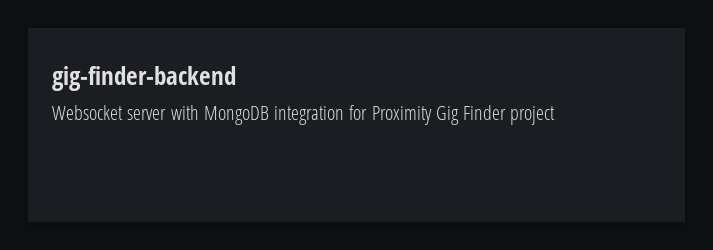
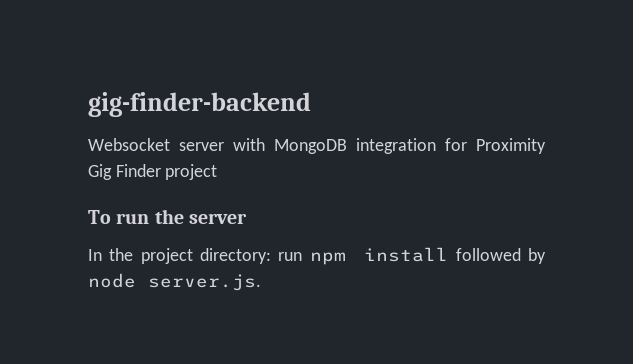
(556, 115) none -> [88,209,247,224] [88,247,546,265] [88,273,261,291] // To run the server // In the project directory: run npm install followed by node server.js.

